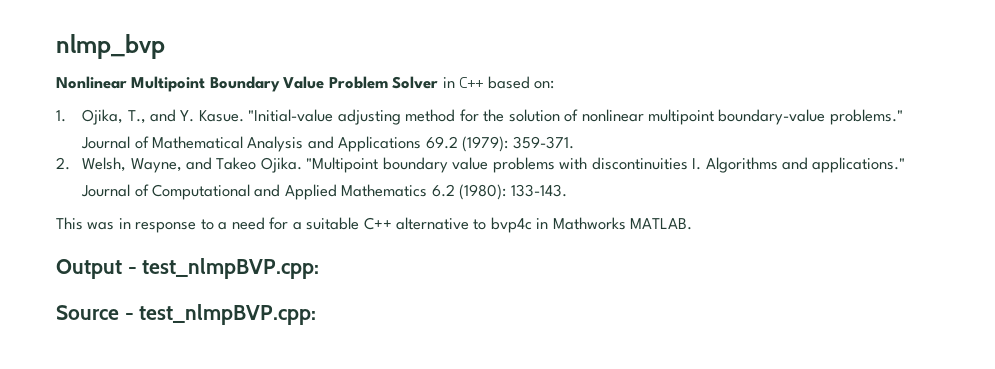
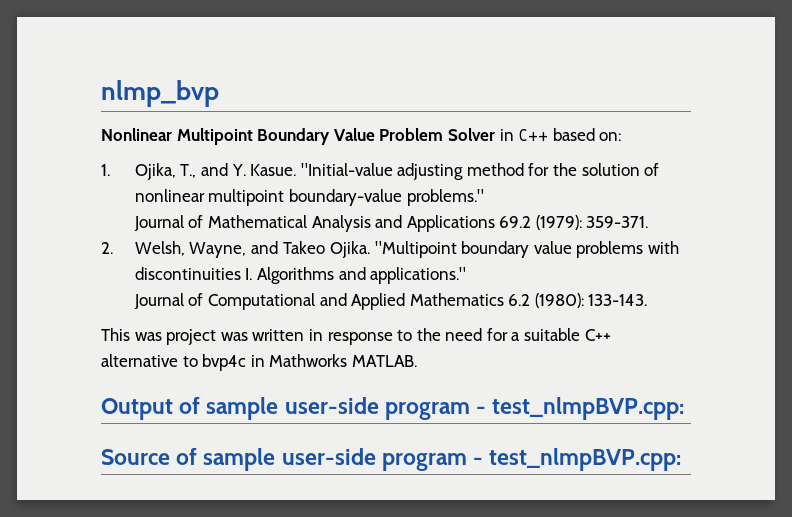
(115, 226) none -> [166,329,305,345] project was written
[218,222,228,230] a -> [416,328,441,341] the
(122, 269) none -> [179,397,470,420] of sample user-side program
(119, 312) none -> [176,448,467,471] of sample user-side program

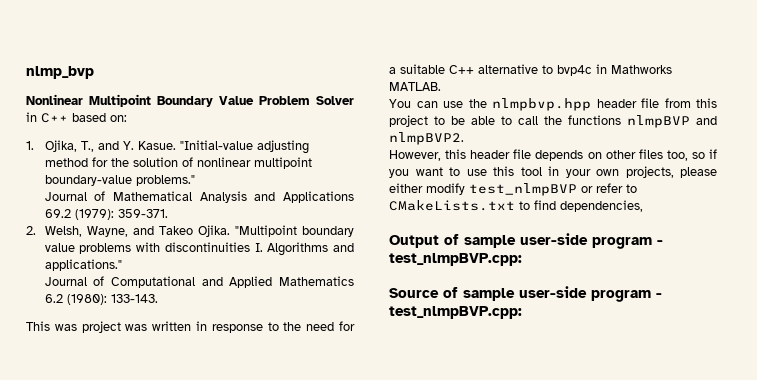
(417, 361) none -> [389,98,717,111] [389,115,717,128] [389,132,464,145] [389,149,717,161] [389,166,717,178] [389,183,637,196] [389,200,643,212] // You can use the nlmpbvp.hpp header file from this project to be able to call the functions nlmpBVP and nlmpBVP2. // However, this header file depends on other files too, so if you want to use this tool in your own projects, please either modify test_nlmpBVP or refer to CMakeLists.txt to find dependencies,

